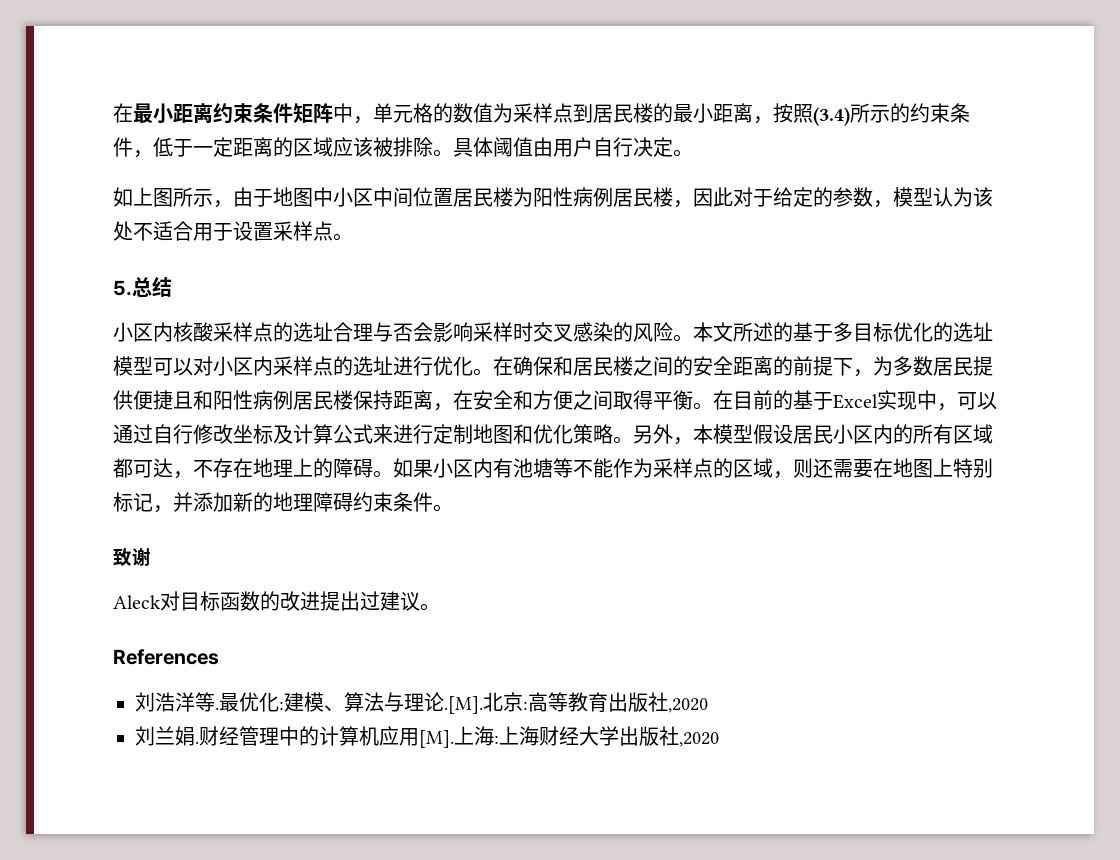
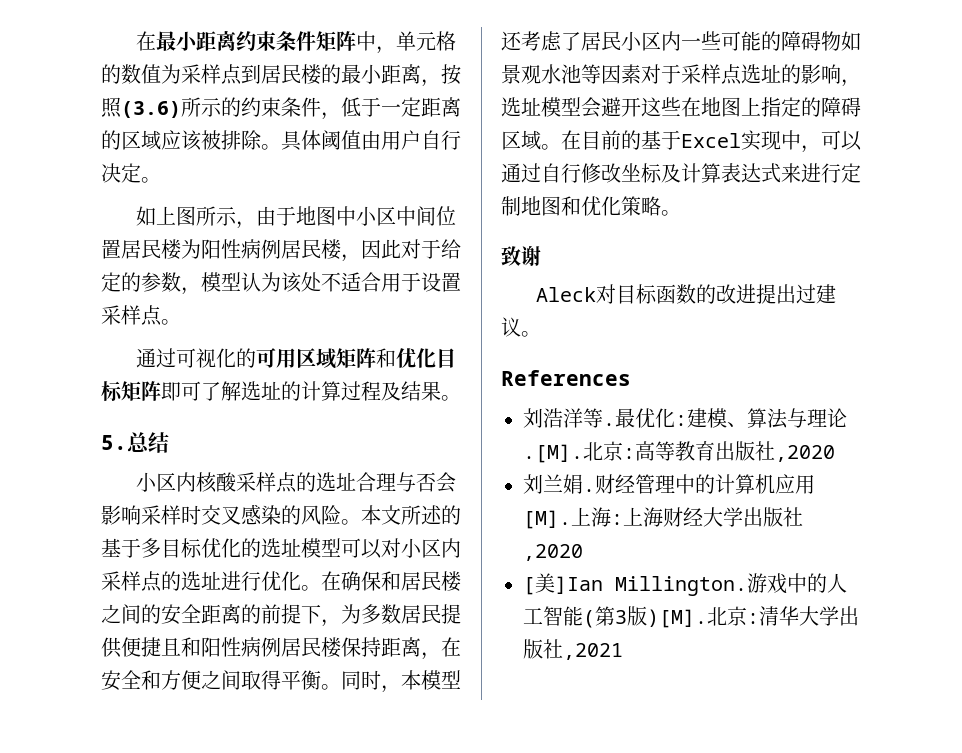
[813,107,850,126] (3.4) -> [121,101,181,118] (3.6)
(353, 237) none -> [135,348,456,369] [101,381,461,402] // 通过可视化的可用区域矩阵和优化目标矩阵即可了解选址的计算过程及结果。
(713, 406) none -> [341,670,461,693] [501,31,861,51] [501,64,861,87] [501,97,861,118] [501,130,561,150] 同时，本模型还考虑了居民小区内一些可能的障碍物如景观水池等因素对于采样点选址的影响，选址模型会避开这些在地图上指定的障碍区域。
[333,424,353,444] 公 -> [721,163,761,183] 表达
[633,424,993,445] [113,458,993,479] [113,492,453,513] 另外，本模型假设居民小区内的所有区域都可达，不存在地理上的障碍。如果小区内有池塘等不能作为采样点的区域，则还需要在地图上特别标记，并添加新的地理障碍约束条件。 -> (681, 213) none
(719, 739) none -> [523,573,847,596] [523,606,859,628] [523,639,623,660] // [美]Ian Millington.游戏中的人工智能(第3版)[M].北京:清华大学出版社,2021

